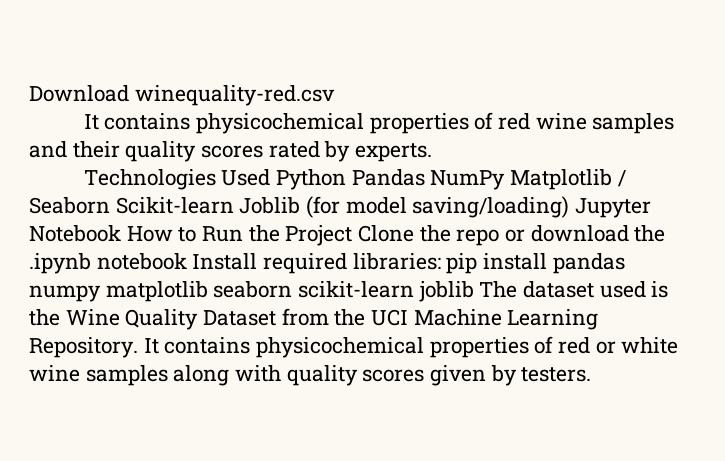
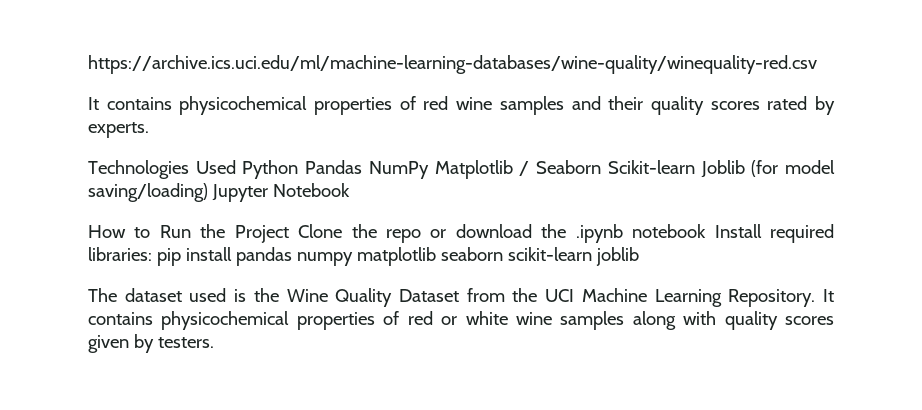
[29,85,335,106] Download winequality-red.csv -> [88,55,817,74] https://archive.ics.uci.edu/ml/machine-learning-databases/wine-quality/winequality-red.csv
(121, 233) none -> (350, 190) //
(474, 291) none -> (639, 256) //

